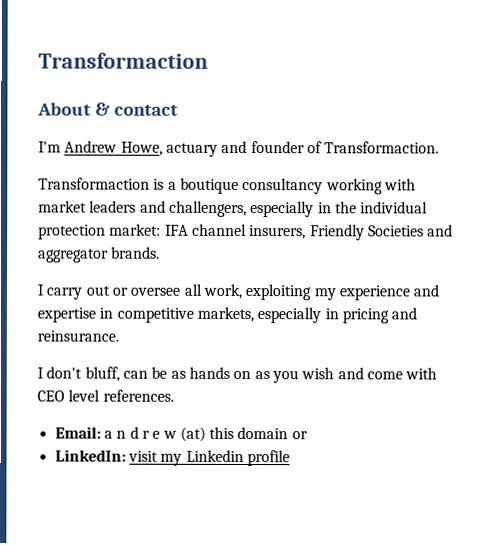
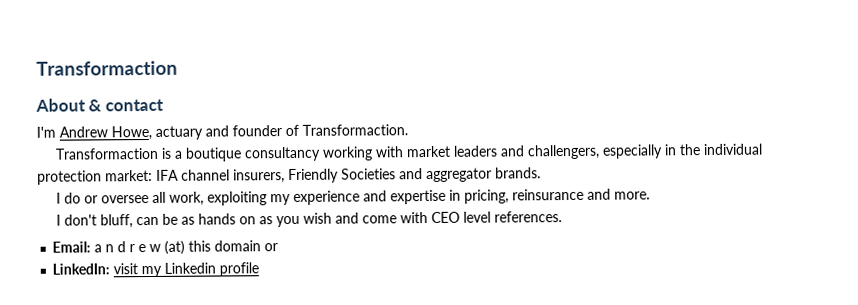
[46,285,110,300] carry out -> [64,192,82,204] do
[116,306,418,324] [37,330,119,342] competitive markets, especially in pricing and reinsurance. -> [464,188,651,204] pricing, reinsurance and more.

